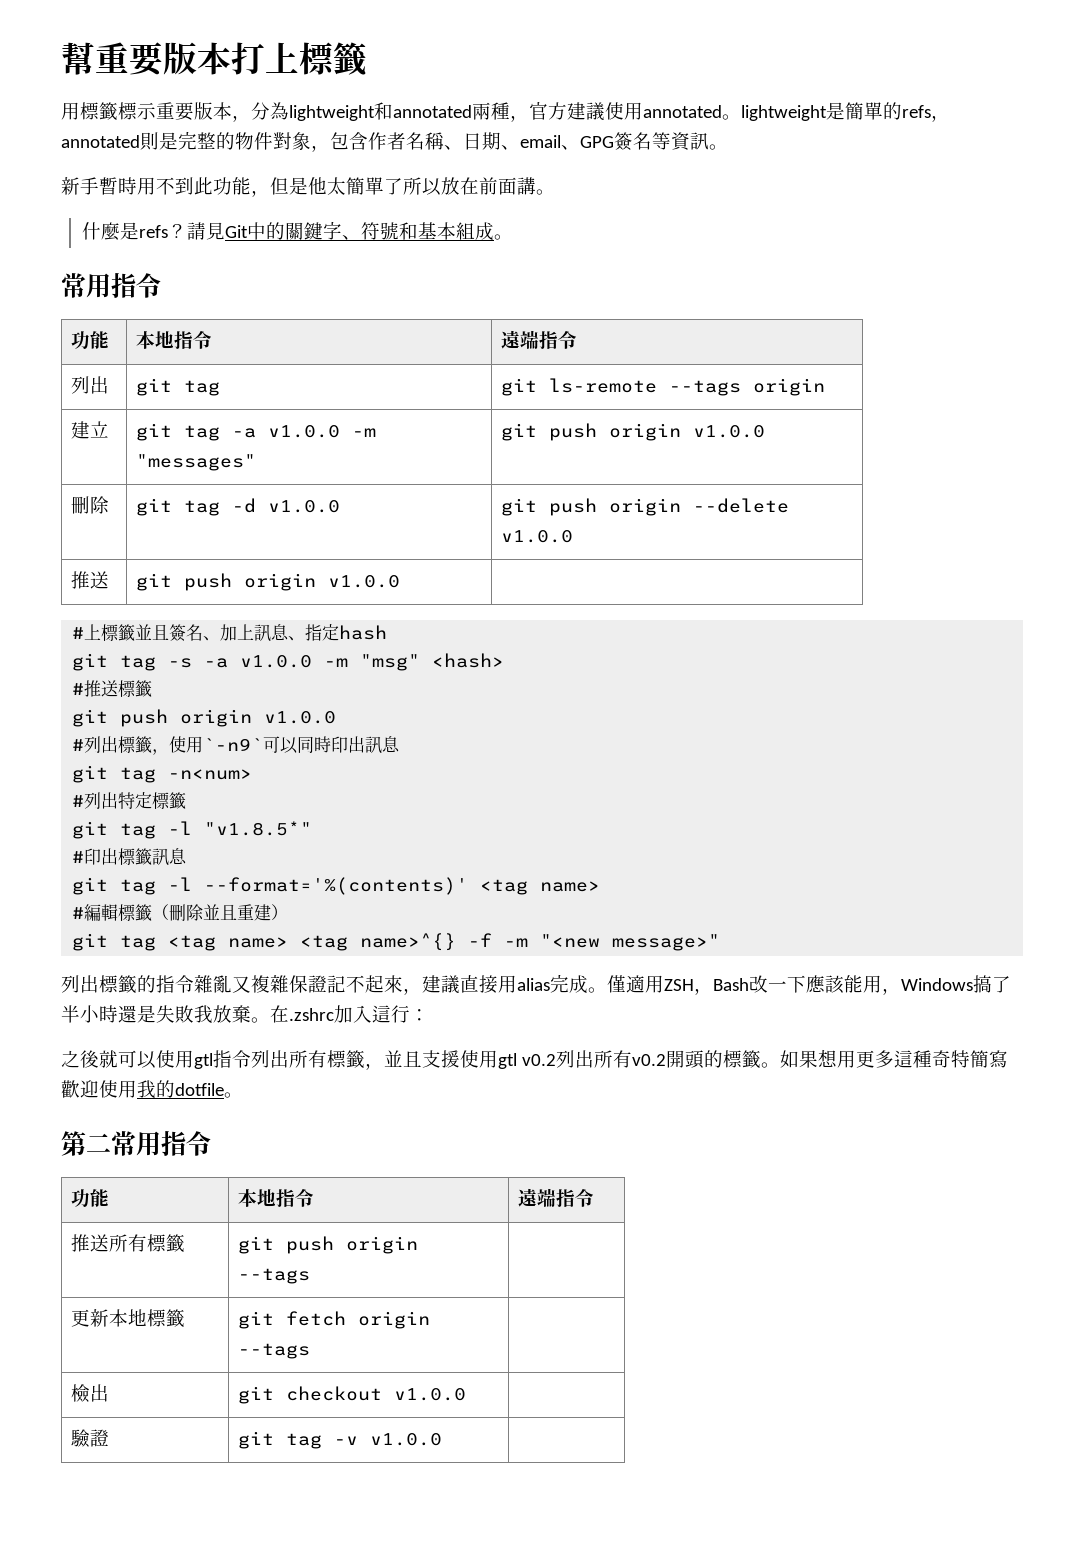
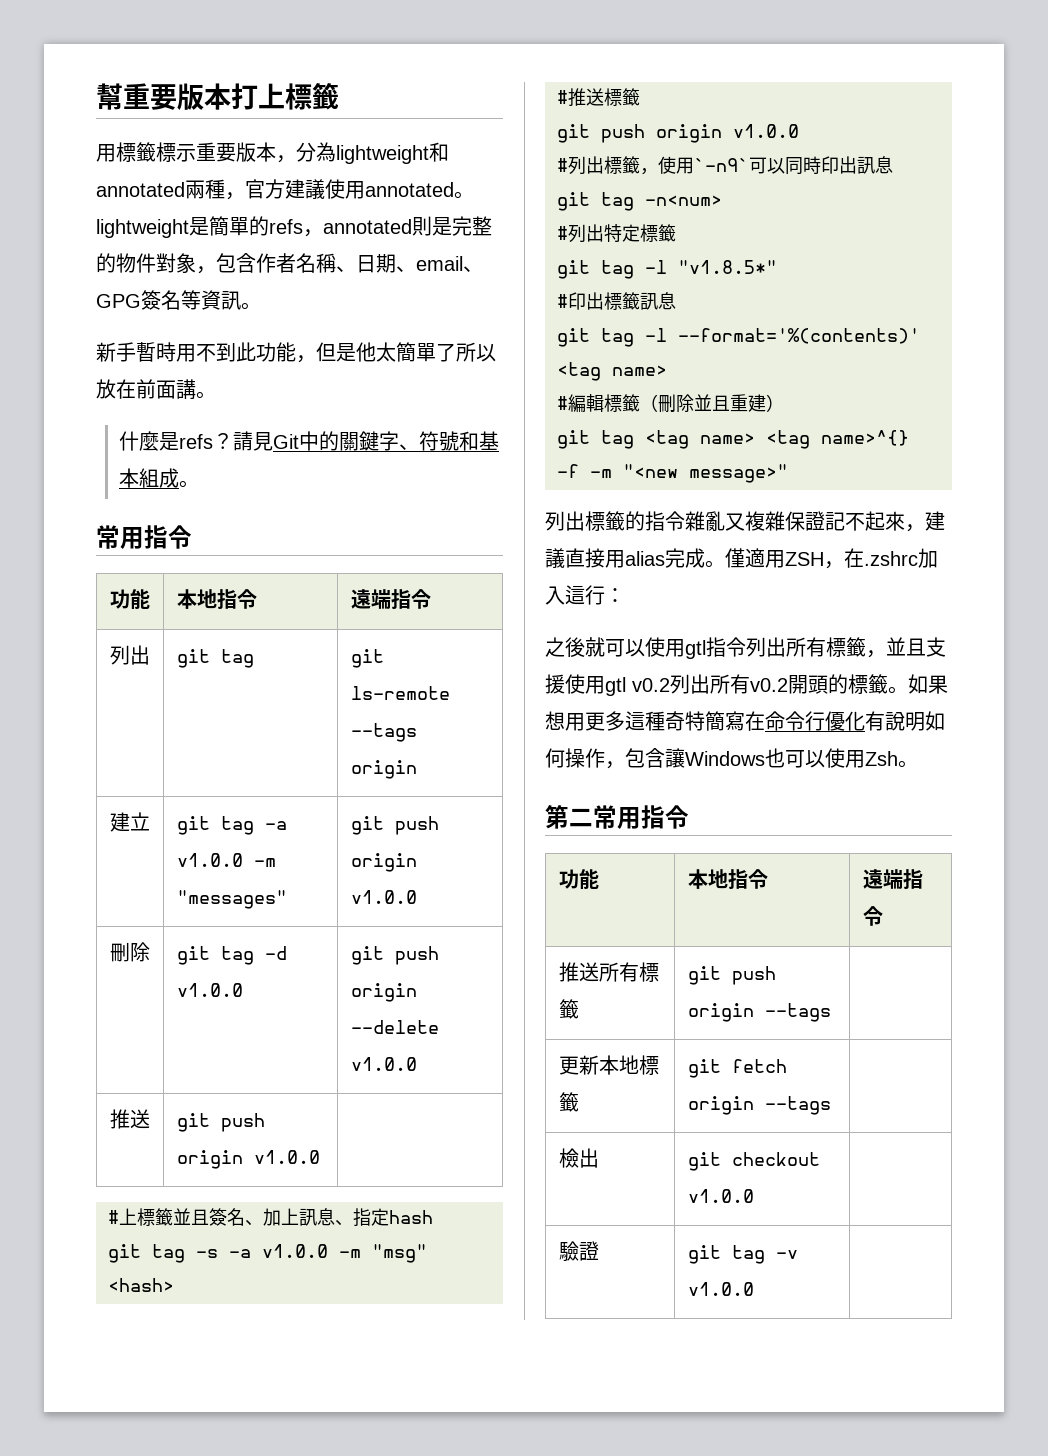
[713,975,1011,995] [61,1005,270,1023] Bash改一下應該能用，Windows搞了半小時還是失敗我放棄。 -> (844, 565) none
[61,1080,224,1098] 歡迎使用我的dotfile -> [745,711,945,731] [545,748,898,769] 在命令行優化有說明如何操作，包含讓Windows也可以使用Zsh

